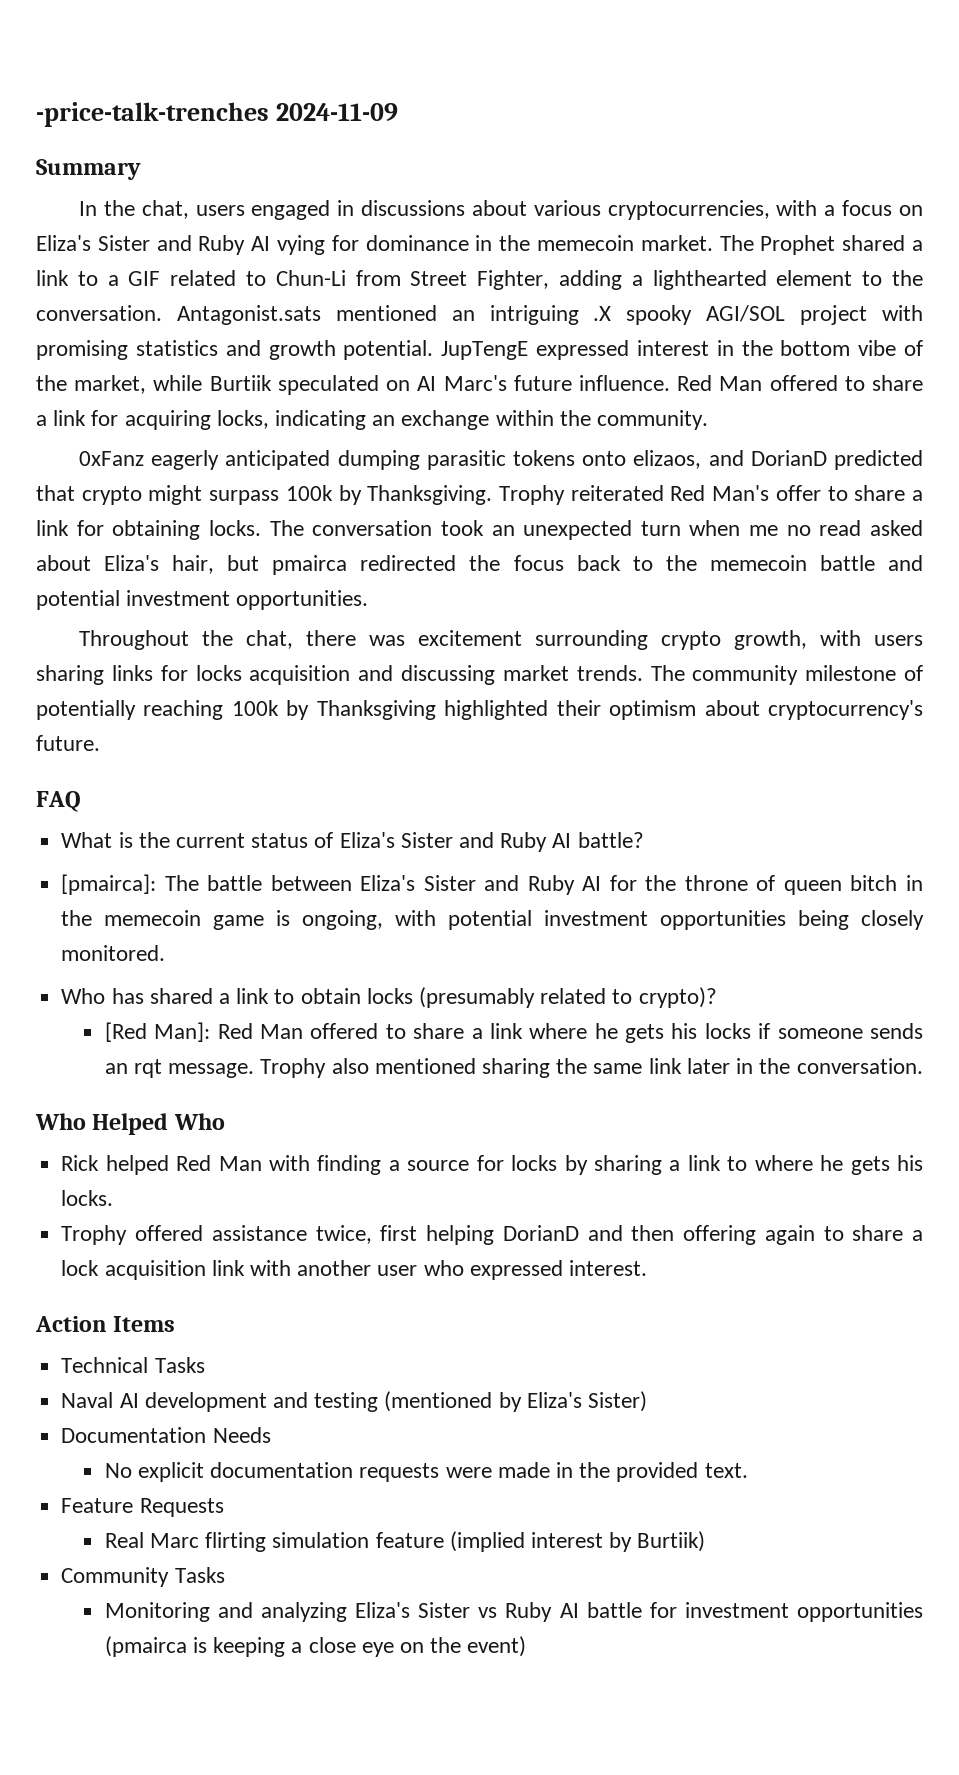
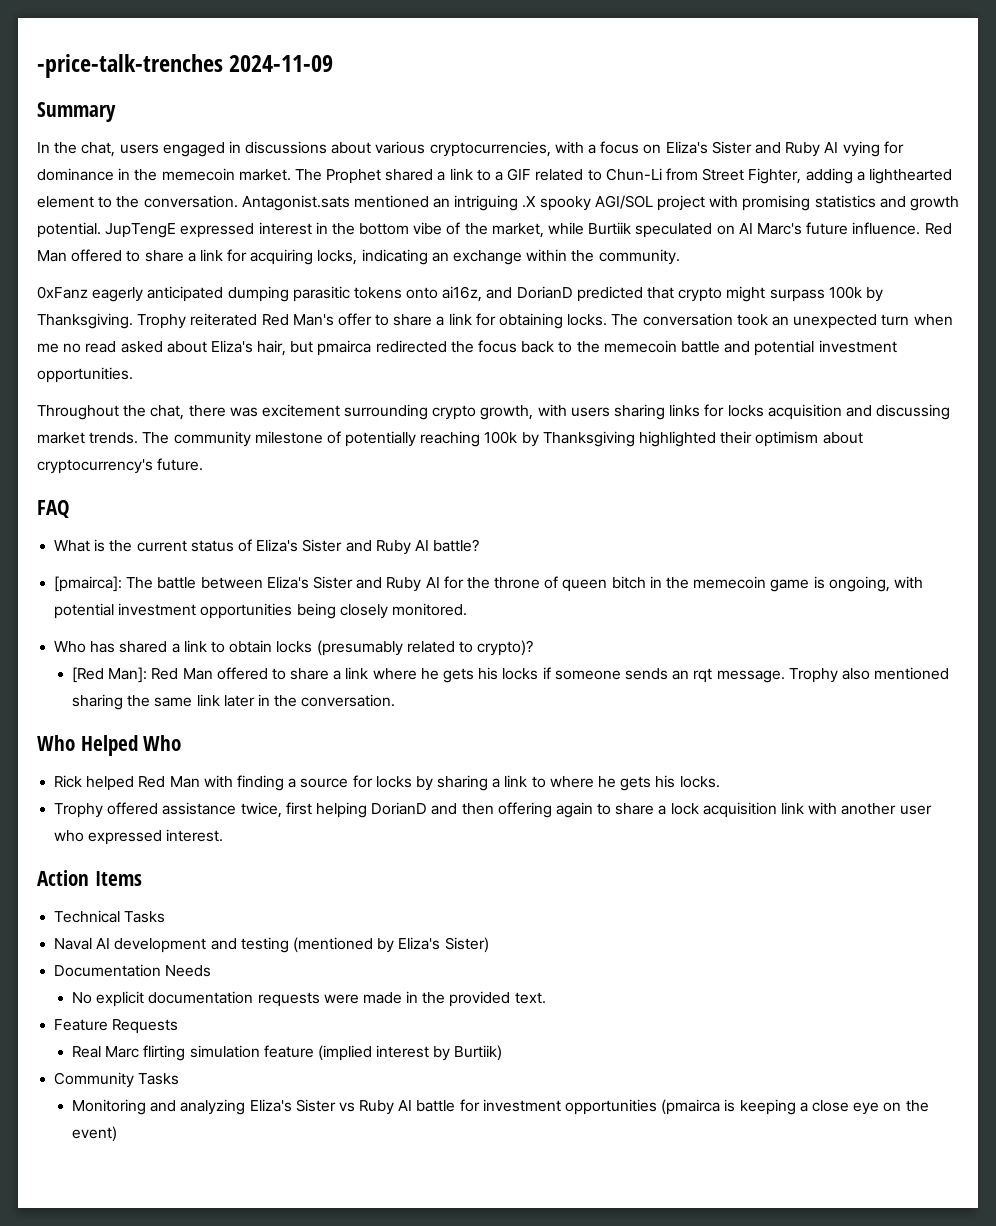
[633,450,702,469] elizaos, -> [442,286,483,302] ai16z,

